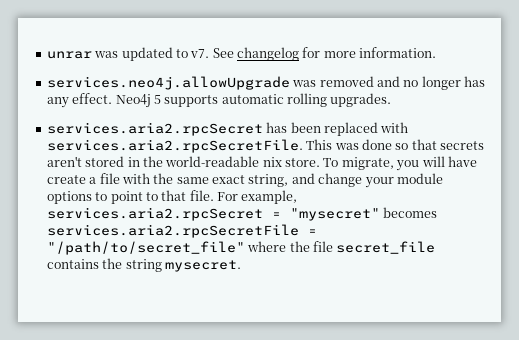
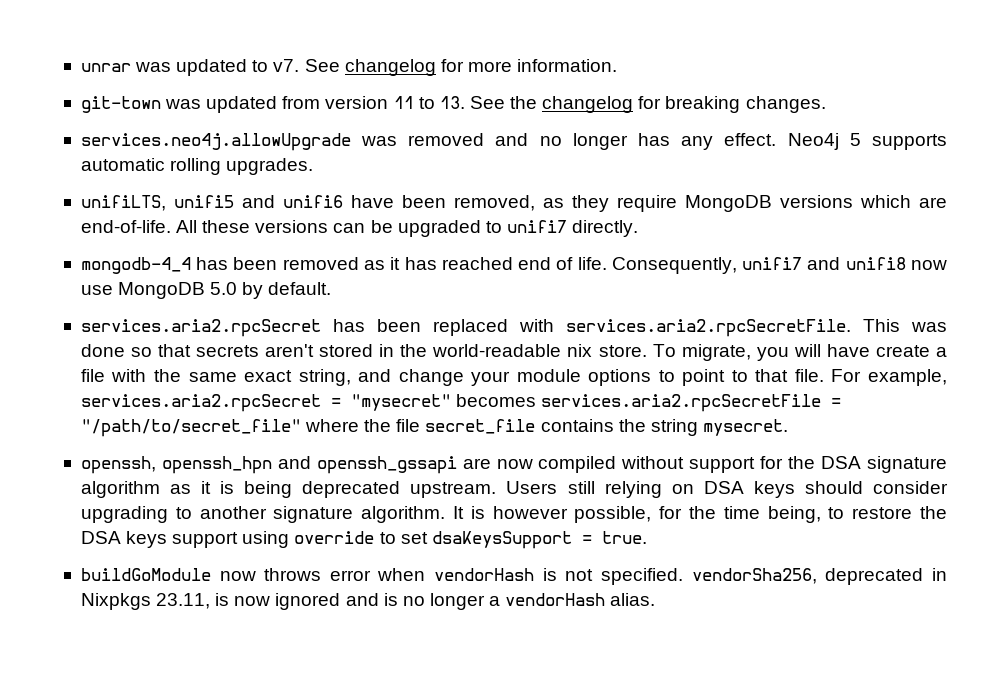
(437, 52) none -> [80,96,826,113] // git-town was updated from version 11 to 13. See the changelog for breaking changes.
(392, 100) none -> [80,195,947,212] [80,220,639,237] [80,257,947,274] [80,282,332,299] // unifiLTS, unifi5 and unifi6 have been removed, as they require MongoDB versions which are end-of-life. All these versions can be upgraded to unifi7 directly. // mongodb-4_4 has been removed as it has reached end of life. Consequently, unifi7 and unifi8 now use MongoDB 5.0 by default.
(241, 266) none -> [80,456,947,474] [80,481,948,498] [80,506,947,523] [80,531,647,549] [80,568,947,585] [80,593,656,610] // openssh, openssh_hpn and openssh_gssapi are now compiled without support for the DSA signature algorithm as it is being deprecated upstream. Users still relying on DSA keys should consider upgrading to another signature algorithm. It is however possible, for the time being, to restore the DSA keys support using override to set dsaKeysSupport = true. // buildGoModule now throws error when vendorHash is not specified. vendorSha256, deprecated in Nixpkgs 23.11, is now ignored and is no longer a vendorHash alias.

